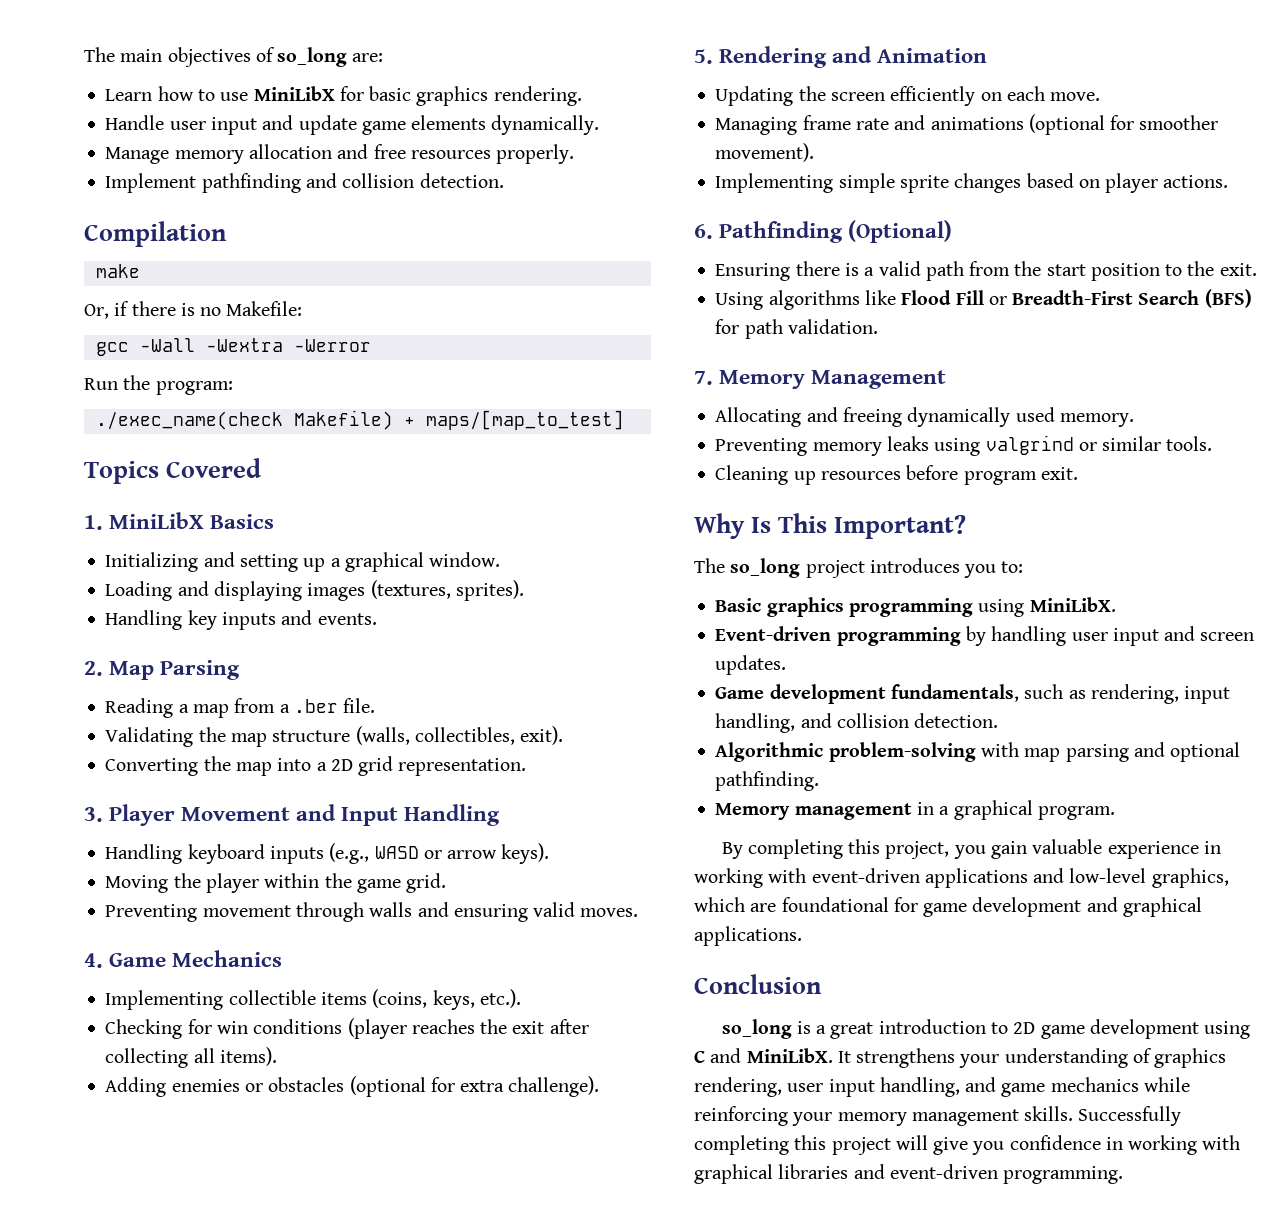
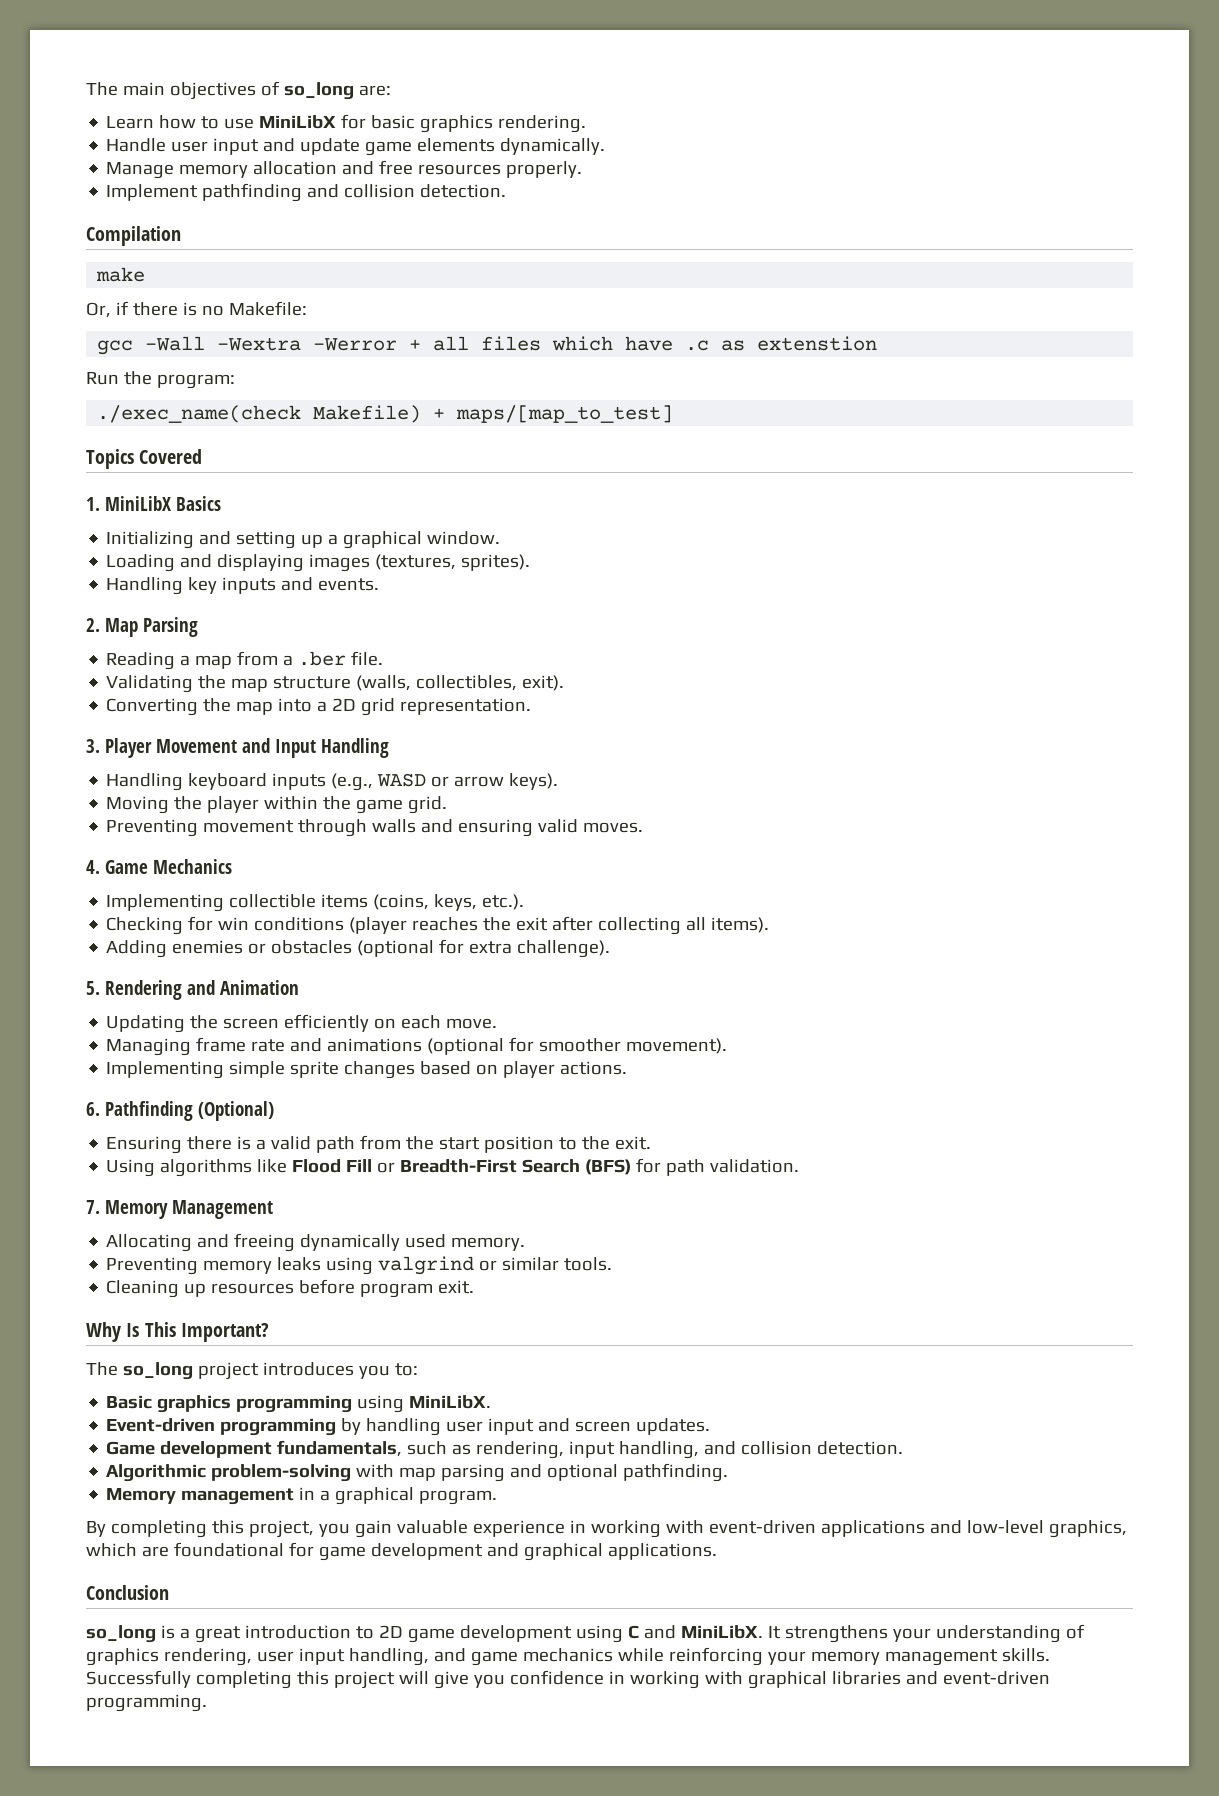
(371, 345) none -> [409,336,878,351] + all files which have .c as extenstion

